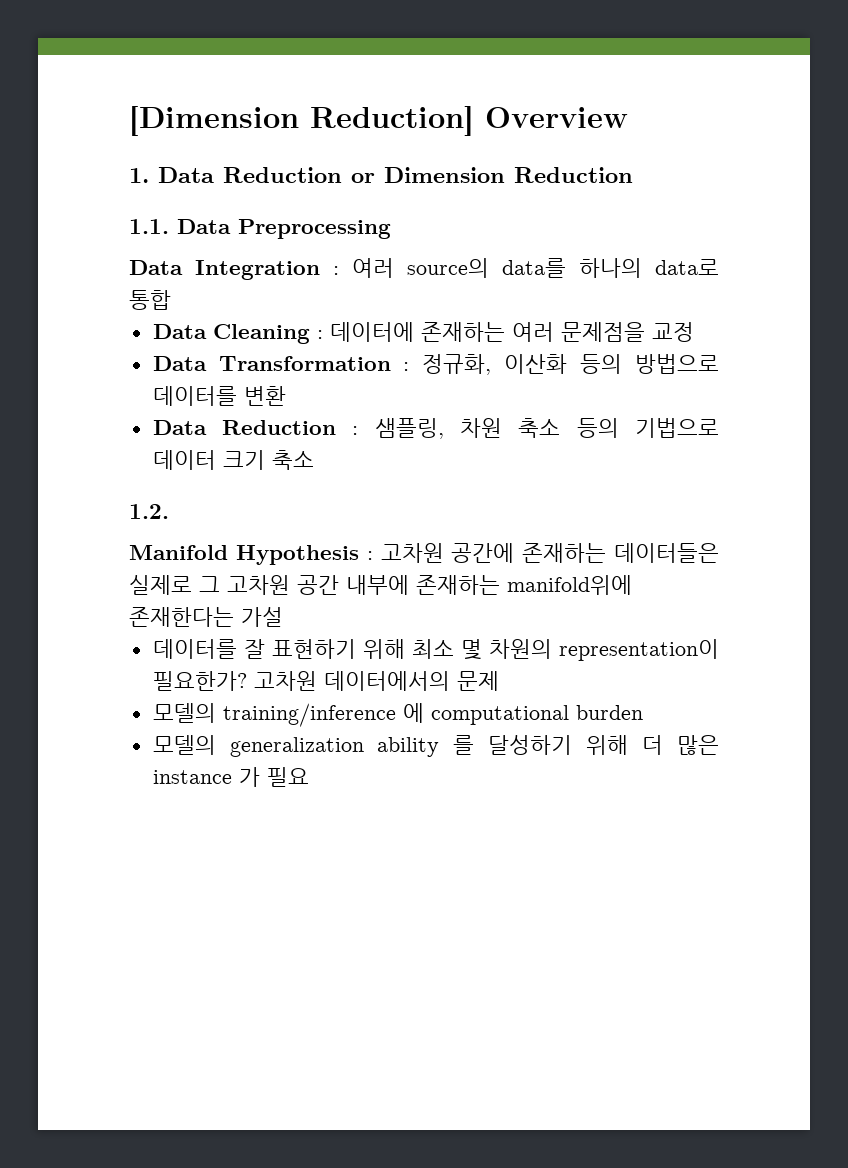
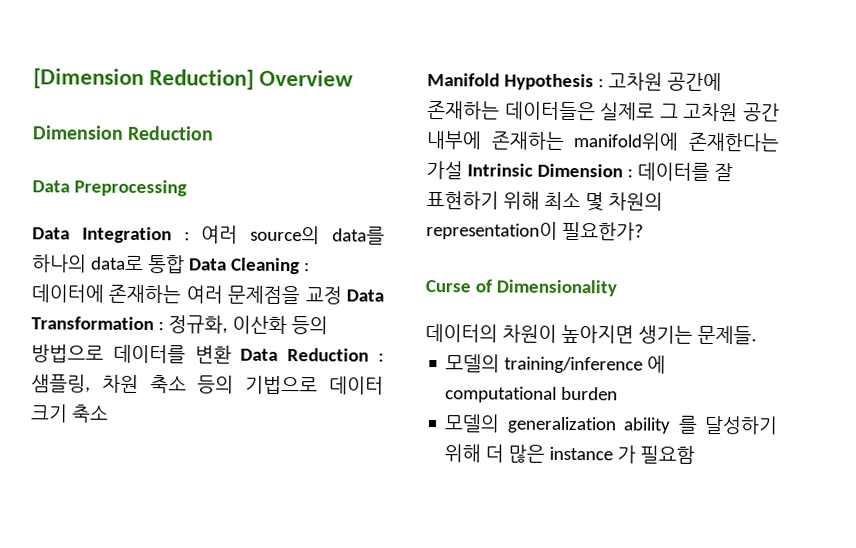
[129,167,375,183] 1. Data Reduction or -> (355, 78) none
[129,219,169,234] 1.1. -> (215, 133) none
(171, 300) // -> (185, 264) none
(694, 332) // -> (342, 295) none
(286, 396) // -> (232, 354) none
[129,504,169,519] // 1.2. -> (109, 413) none
(283, 617) // -> [466,163,633,178] Intrinsic Dimension :
[253,671,499,691] 고차원 데이터에서의 문제 -> [425,279,617,297] [425,323,757,345] // Curse of Dimensionality // 데이터의 차원이 높아지면 생기는 문제들.
[266,767,309,787] 필요 -> [640,445,696,464] 필요함

